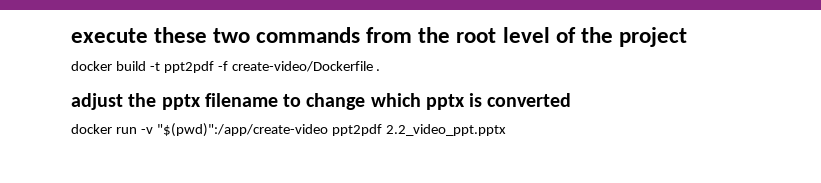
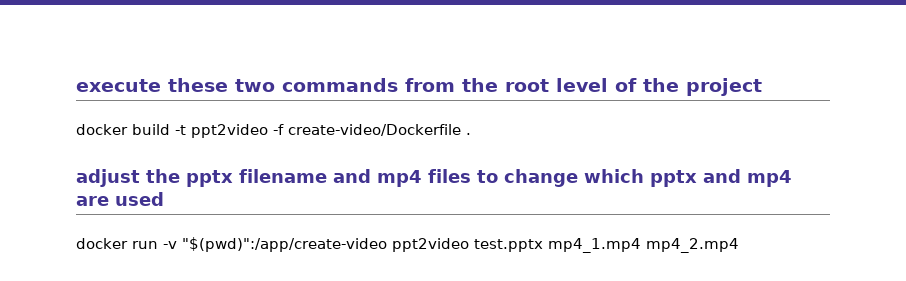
[163,61,214,73] ppt2pdf -> [191,124,268,138] ppt2video
(278, 100) none -> [333,169,471,187] and mp4 files
[469,93,572,107] is converted -> [703,169,792,187] [76,192,164,206] and mp4 are used
[331,124,506,136] ppt2pdf 2.2_video_ppt.pptx -> [392,238,739,253] ppt2video test.pptx mp4_1.mp4 mp4_2.mp4

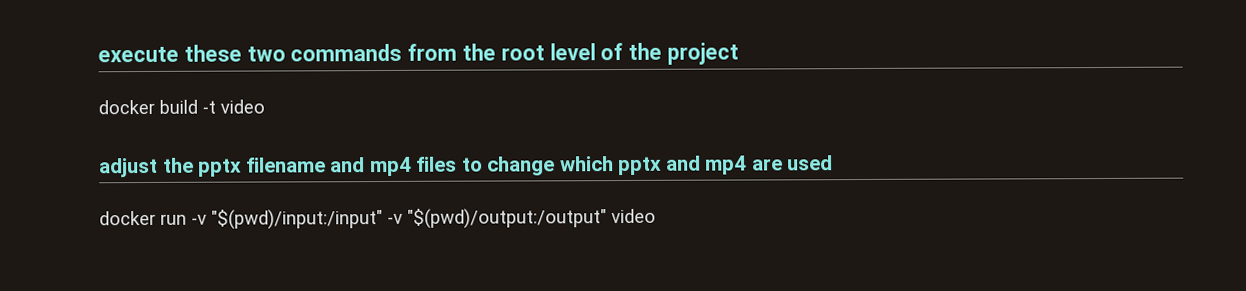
[191,124,471,138] ppt2video -f create-video/Dockerfile . -> [220,99,265,114] video
[182,237,739,253] "$(pwd)":/app/create-video ppt2video test.pptx mp4_1.mp4 mp4_2.mp4 -> [211,208,656,230] "$(pwd)/input:/input" -v "$(pwd)/output:/output" video

